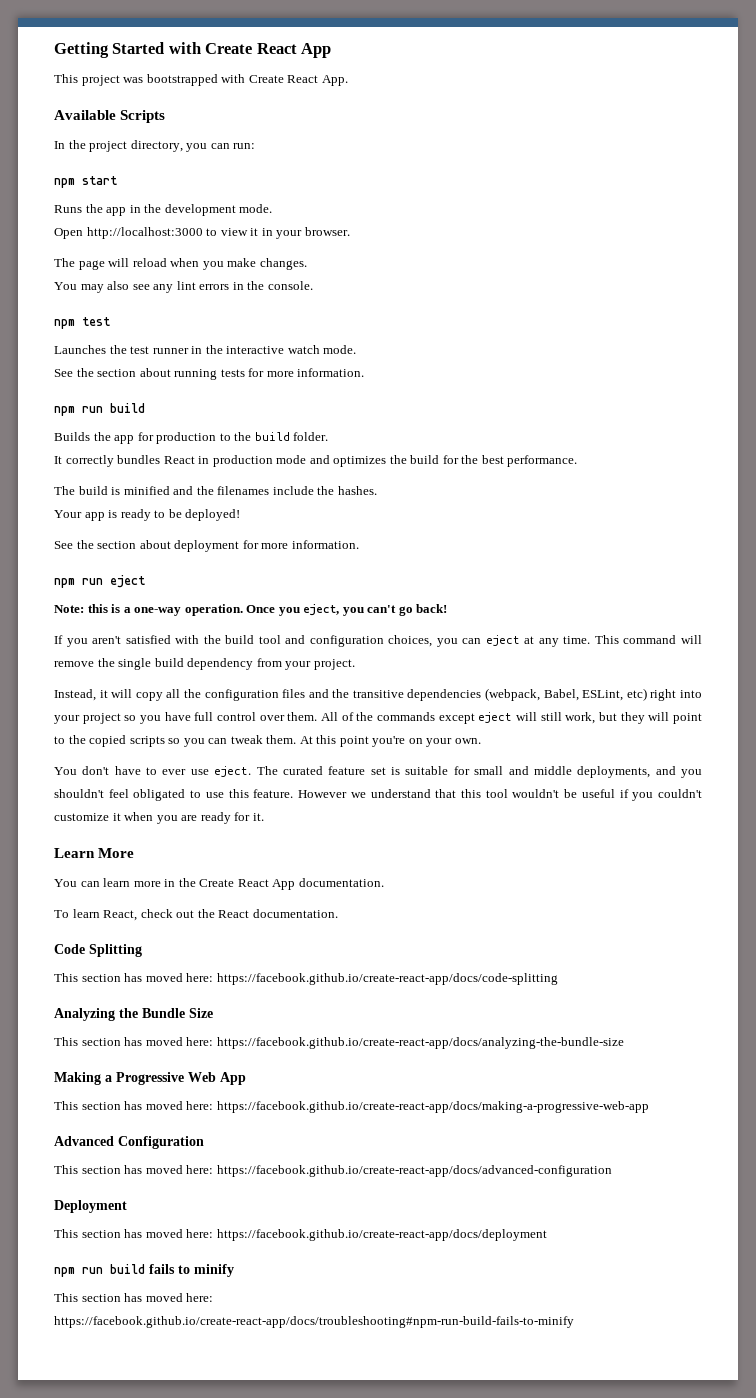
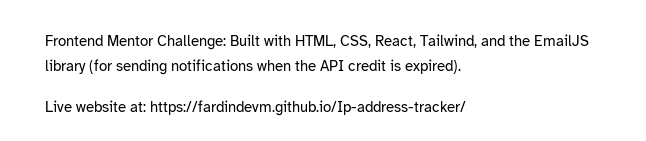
[54,42,332,58] [54,74,348,86] [54,110,166,123] [54,140,256,152] [54,176,117,188] [54,204,273,216] [54,227,350,239] [54,258,307,270] [54,281,313,293] [54,317,110,329] [54,345,357,354] [54,368,365,380] [54,403,145,416] [54,432,329,444] [54,455,578,467] [54,486,377,495] [54,509,241,521] [54,540,359,552] [54,575,145,588] [54,604,448,616] [54,635,702,647] [54,658,355,670] [54,688,702,701] [54,712,702,724] [54,735,481,747] [54,766,702,778] [54,789,702,801] [54,812,264,824] [54,848,135,858] [54,878,384,890] [54,909,338,921] [54,944,142,957] [54,973,558,985] [54,1008,213,1021] [54,1037,624,1049] [54,1072,246,1085] [54,1101,649,1113] [54,1136,204,1149] [54,1165,612,1177] [54,1200,127,1213] [54,1229,547,1241] [54,1264,234,1277] [54,1293,214,1302] [54,1316,574,1328] Getting Started with Create React App // This project was bootstrapped with Create React App. // Available Scripts // In the project directory, you can run: // npm start // Runs the app in the development mode. // Open http://localhost:3000 to view it in your browser. // The page will reload when you make changes. // You may also see any lint errors in the console. // npm test // Launches the test runner in the interactive watch mode. // See the section about running tests for more information. // npm run build // Builds the app for production to the build folder. // It correctly bundles React in production mode and optimizes the build for the best performance. // The build is minified and the filenames include the hashes. // Your app is ready to be deployed! // See the section about deployment for more information. // npm run eject // Note: this is a one-way operation. Once you eject, you can't go back! // If you aren't satisfied with the build tool and configuration choices, you can eject at any time. This command will remove the single build dependency from your project. // Instead, it will copy all the configuration files and the transitive dependencies (webpack, Babel, ESLint, etc) right into your project so you have full control over them. All of the commands except eject will still work, but they will point to the copied scripts so you can tweak them. At this point you're on your own. // You don't have to ever use eject. The curated feature set is suitable for small and middle deployments, and you shouldn't feel obligated to use this feature. However we understand that this tool wouldn't be useful if you couldn't customize it when you are ready for it. // Learn More // You can learn more in the Create React App documentation. // To learn React, check out the React documentation. // Code Splitting // This section has moved here: https://facebook.github.io/create-react-app/docs/code-splitting // Analyzing the Bundle Size // This section has moved here: https://facebook.github.io/create-react-app/docs/analyzing-the-bundle-size // Making a Progressive Web App // This section has moved here: https://facebook.github.io/create-react-app/docs/making-a-progressive-web-app // Advanced Configuration // This section has moved here: https://facebook.github.io/create-react-app/docs/advanced-configuration // Deployment // This section has moved here: https://facebook.github.io/create-react-app/docs/deployment // npm run build fails to minify // This section has moved here: https://facebook.github.io/create-react-app/docs/troubleshooting#npm-run-build-fails-to-minify -> [45,34,589,50] [45,59,461,75] [45,100,466,116] Frontend Mentor Challenge: Built with HTML, CSS, React, Tailwind, and the EmailJS library (for sending notifications when the API credit is expired). // Live website at: https://fardindevm.github.io/Ip-address-tracker/

